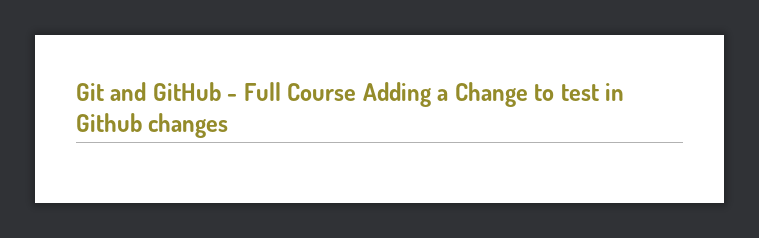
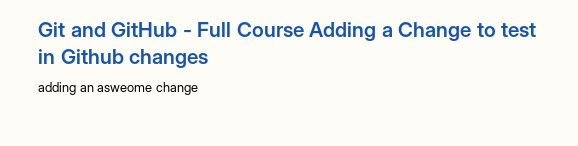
(229, 125) none -> [38,82,198,95] // adding an asweome change

